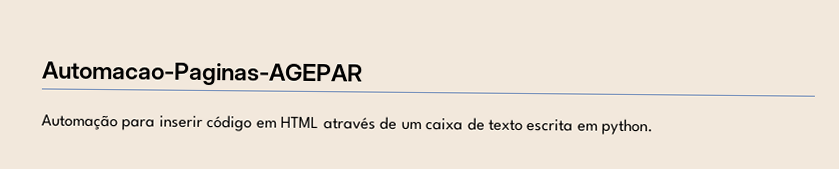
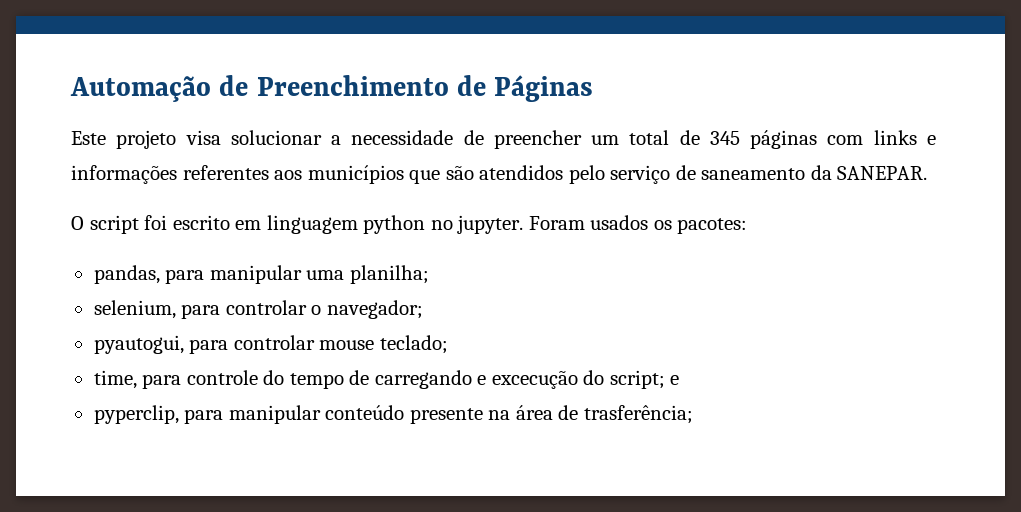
[41,61,363,87] [41,114,654,136] Automacao-Paginas-AGEPAR // Automação para inserir código em HTML através de um caixa de texto escrita em python. -> [70,75,594,102] [71,130,936,149] [71,165,928,184] [71,215,748,234] [93,265,429,284] [93,300,423,319] [93,335,448,354] [93,370,680,389] [93,405,693,424] Automação de Preenchimento de Páginas // Este projeto visa solucionar a necessidade de preencher um total de 345 páginas com links e informações referentes aos municípios que são atendidos pelo serviço de saneamento da SANEPAR. // O script foi escrito em linguagem python no jupyter. Foram usados os pacotes: // pandas, para manipular uma planilha; // selenium, para controlar o navegador; // pyautogui, para controlar mouse teclado; // time, para controle do tempo de carregando e excecução do script; e // pyperclip, para manipular conteúdo presente na área de trasferência;

